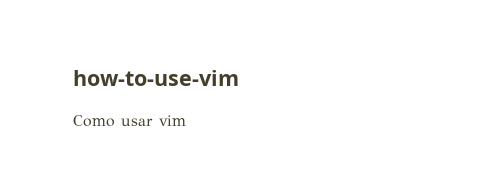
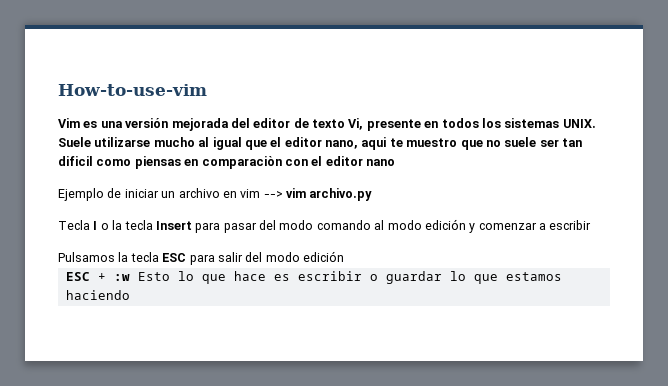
[73,70,239,86] [73,115,186,127] how-to-use-vim // Como usar vim -> [58,84,207,96] [58,118,596,131] [58,137,582,150] [58,156,395,169] [58,188,373,201] [58,219,592,233] [58,251,344,265] [65,271,562,284] [65,290,130,300] How-to-use-vim // Vim es una versión mejorada del editor de texto Vi, presente en todos los sistemas UNIX. Suele utilizarse mucho al igual que el editor nano, aqui te muestro que no suele ser tan dificil como piensas en comparaciòn con el editor nano // Ejemplo de iniciar un archivo en vim --> vim archivo.py // Tecla I o la tecla Insert para pasar del modo comando al modo edición y comenzar a escribir // Pulsamos la tecla ESC para salir del modo edición // ESC + :w Esto lo que hace es escribir o guardar lo que estamos haciendo

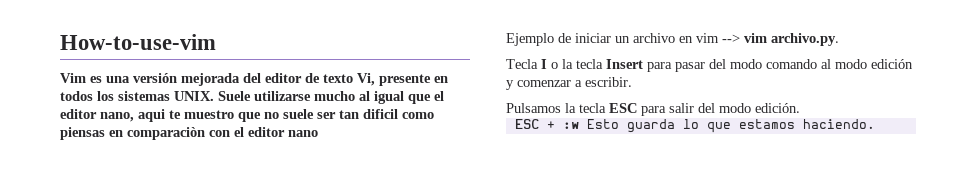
[309,188,373,201] archivo.py -> [771,33,839,46] archivo.py.
[549,220,592,230] escribir -> [585,77,632,87] escribir.
[303,251,344,262] edición -> [755,103,800,113] edición.
[177,271,442,284] lo que hace es escribir o guardar -> [626,119,675,133] guarda
[65,290,130,300] haciendo -> [802,119,875,129] haciendo.

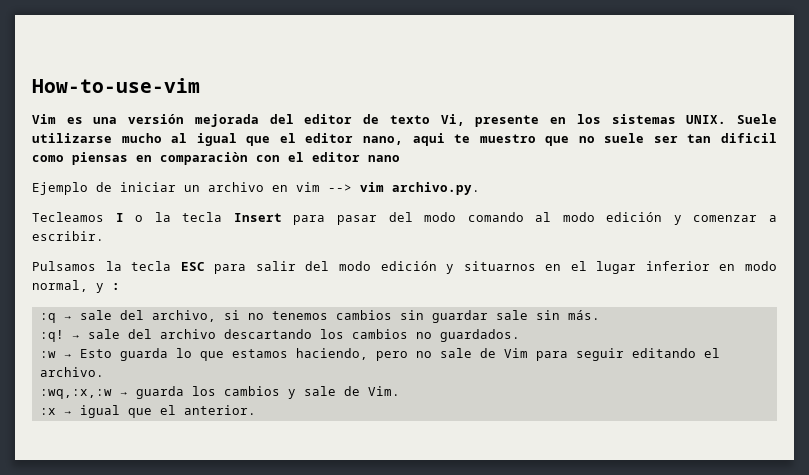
[60,91,93,101] todos -> (567, 120) none
[506,59,538,69] Tecla -> [32,212,104,222] Tecleamos
[755,103,800,113] [514,119,579,129] edición. // ESC + :w -> [380,261,777,274] [32,280,120,293] [39,310,600,323] [39,329,520,342] [39,351,72,358] edición y situarnos en el lugar inferior en modo normal, y : // :q → sale del archivo, si no tenemos cambios sin guardar sale sin más. // :q! → sale del archivo descartando los cambios no guardados. // :w →
[802,119,875,129] haciendo. -> [295,348,720,361] [39,367,104,377] [39,386,400,399] [39,405,256,418] haciendo, pero no sale de Vim para seguir editando el archivo. // :wq,:x,:w → guarda los cambios y sale de Vim. // :x → igual que el anterior.

